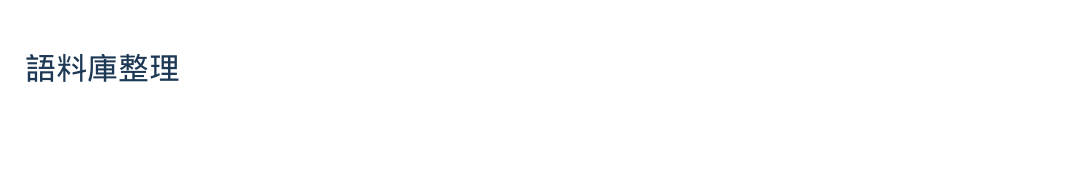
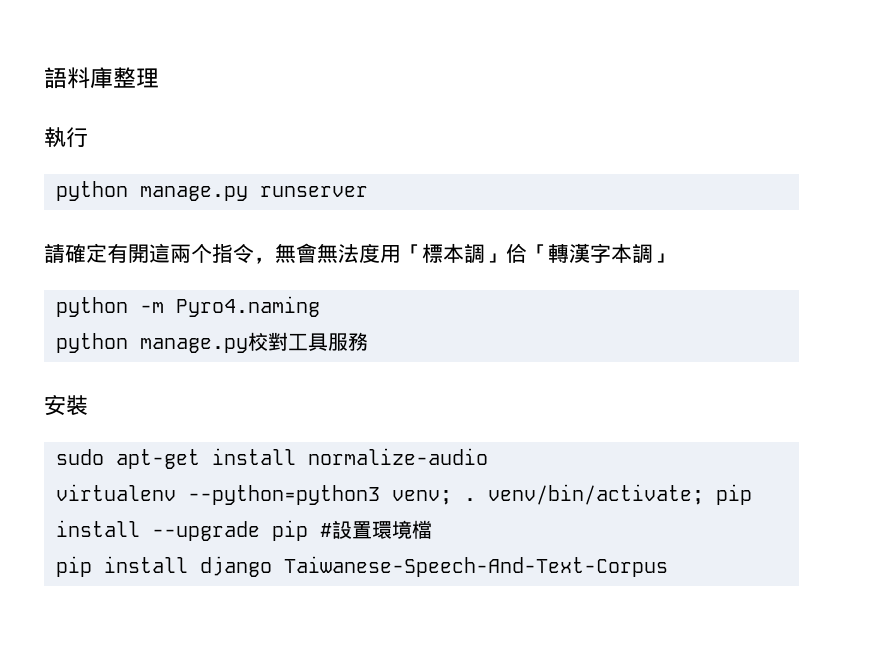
(180, 68) none -> [44,127,88,148] [56,181,368,201] [44,243,674,264] [56,296,320,317] [56,332,368,353] [44,395,88,416] [56,448,488,469] [56,484,752,505] [56,520,432,541] [56,556,668,577] // 執行 // python manage.py runserver // 請確定有開這兩个指令，無會無法度用「標本調」佮「轉漢字本調」 // python -m Pyro4.naming // python manage.py校對工具服務 // 安裝 // sudo apt-get install normalize-audio // virtualenv --python=python3 venv; . venv/bin/activate; pip install --upgrade pip #設置環境檔 // pip install django Taiwanese-Speech-And-Text-Corpus

